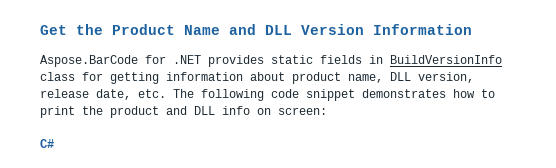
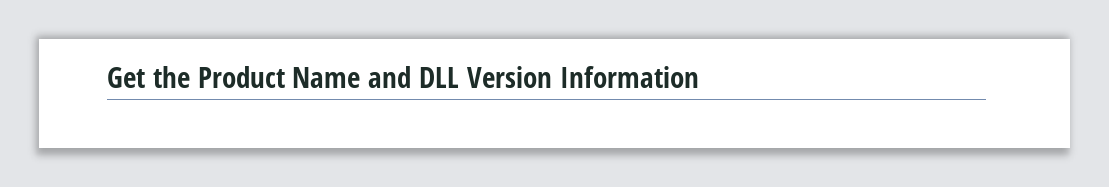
[40,55,502,67] [40,72,474,84] [40,89,495,101] [40,106,327,118] [40,139,54,148] // Aspose.BarCode for .NET provides static fields in BuildVersionInfo class for getting information about product name, DLL version, release date, etc. The following code snippet demonstrates how to print the product and DLL info on screen: // C# -> (699, 77) none

